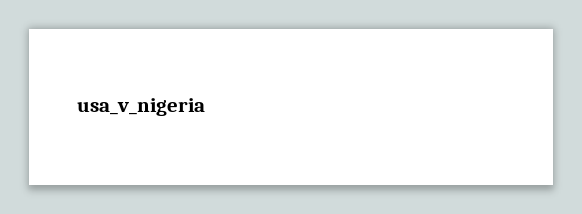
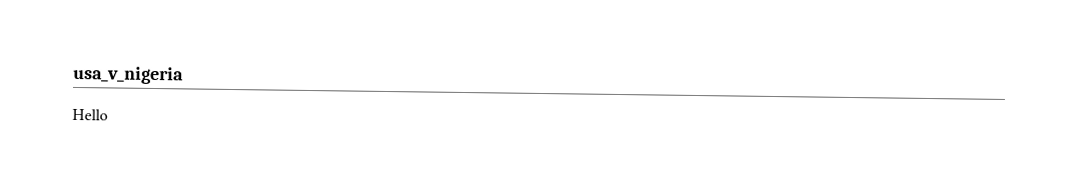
(205, 107) none -> [72,108,108,121] // Hello

